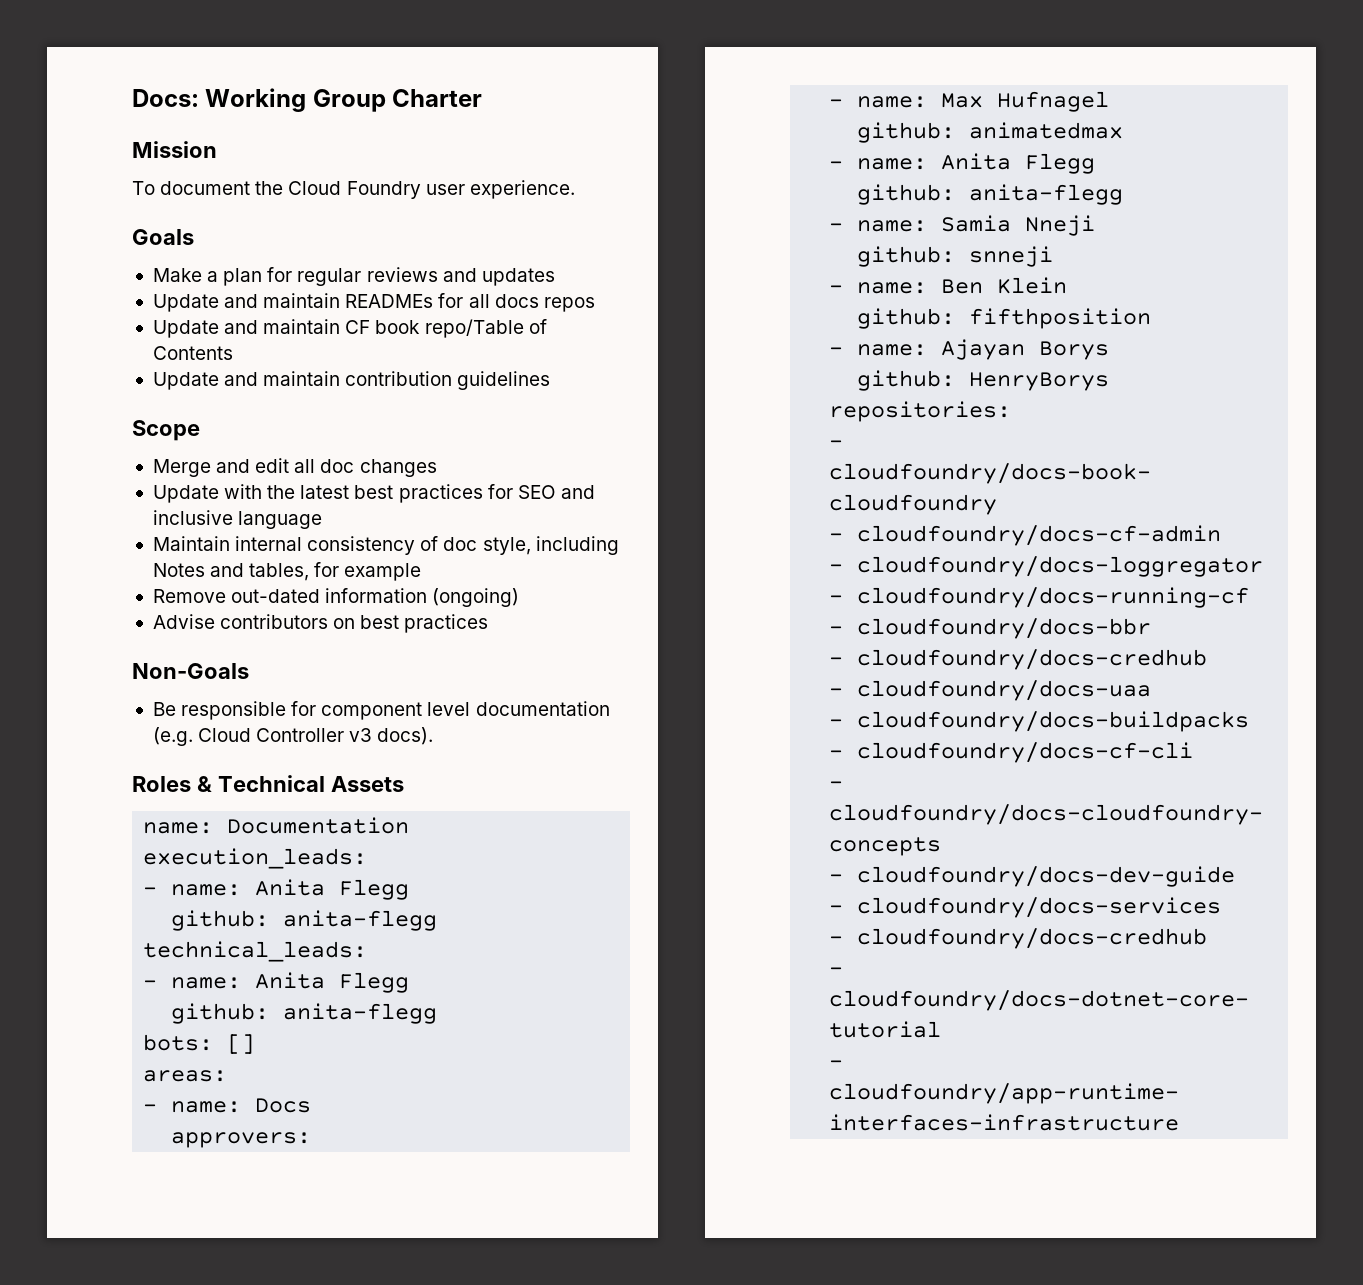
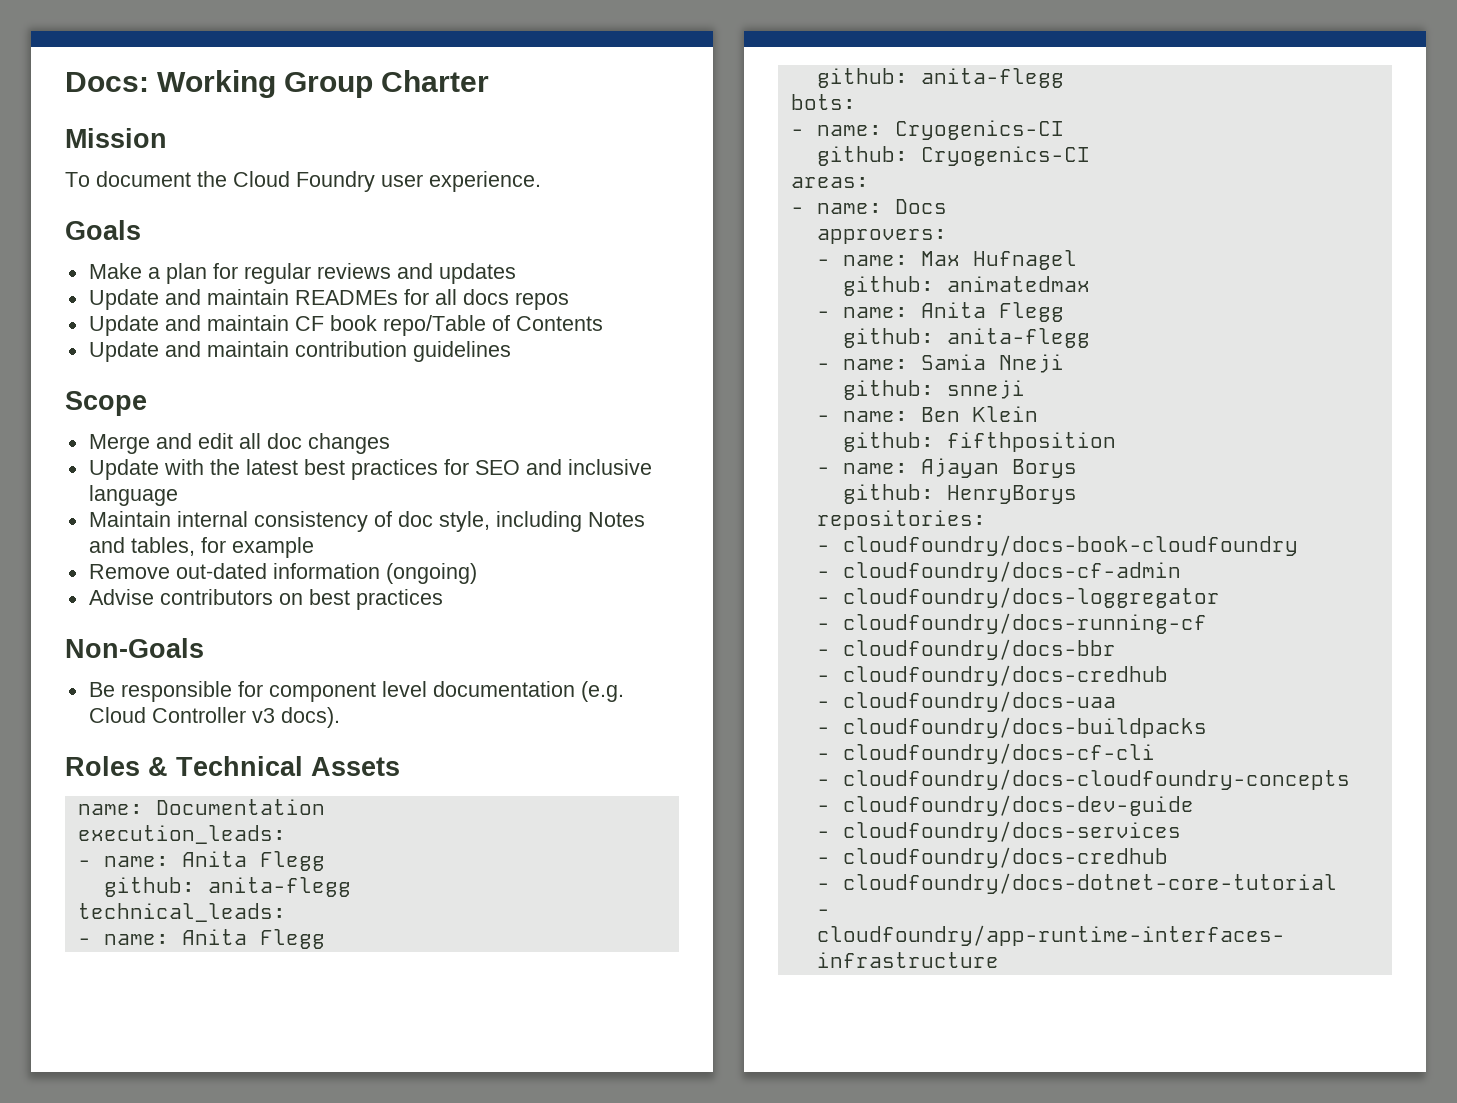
[227,1034,256,1054] [] -> [790,120,1064,140] [816,146,1090,166] // - name: Cryogenics-CI // github: Cryogenics-CI

